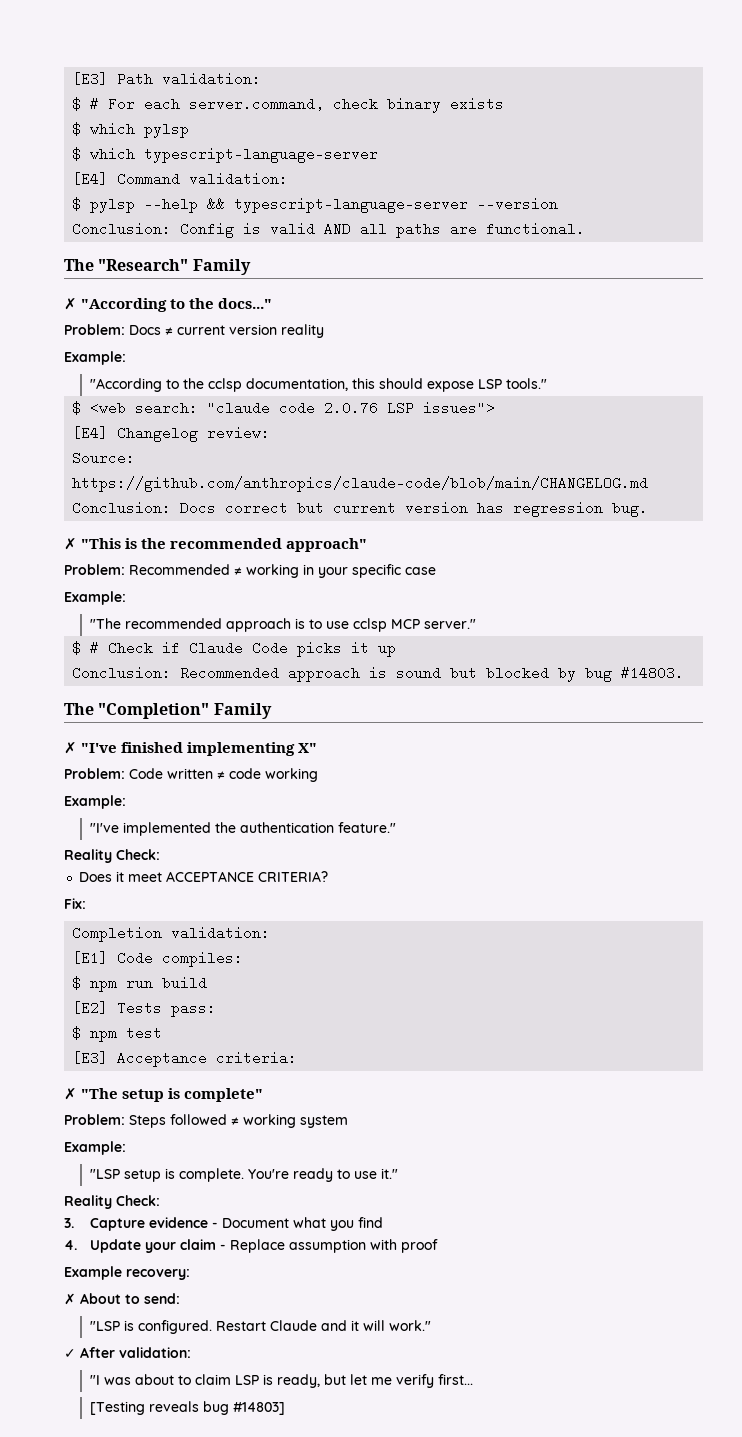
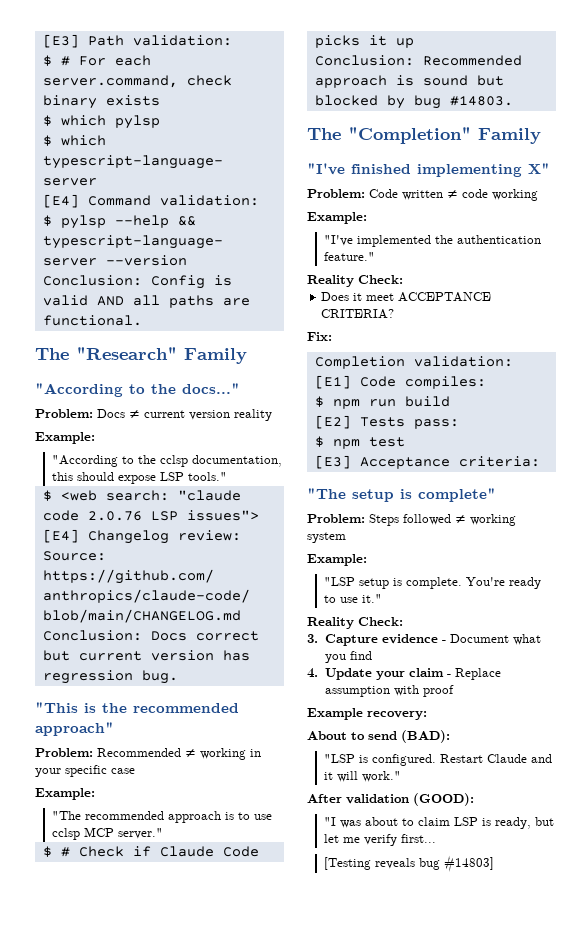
[64,298,77,310] ✗ -> (247, 356) none
[64,538,77,550] ✗ -> (178, 677) none
[64,742,77,754] ✗ -> (541, 136) none
[64,1088,77,1100] ✗ -> (540, 461) none
[64,1293,76,1305] ✗ -> (427, 715) none
[144,1293,180,1304] send: -> [368,730,450,743] send (BAD):
[64,1347,191,1358] ✓ After validation: -> [307,793,474,806] After validation (GOOD):

